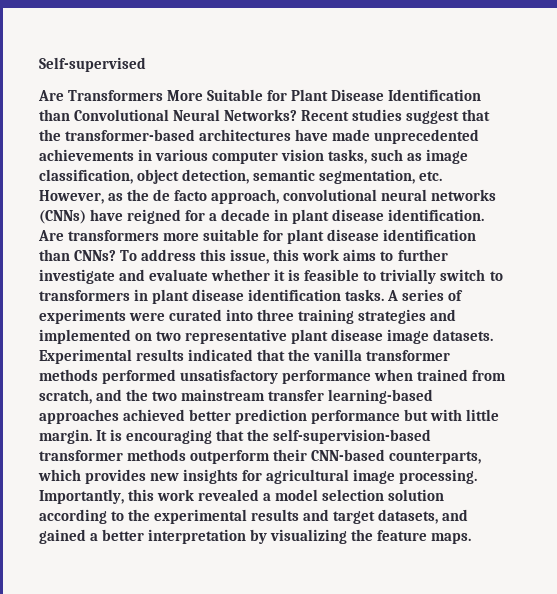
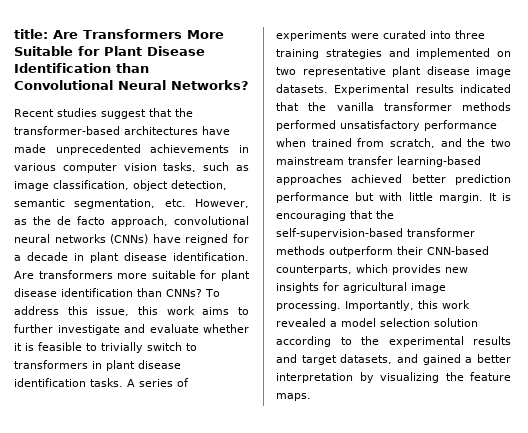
[39,57,146,72] Self-supervised // -> [14,29,48,39] title:
(298, 115) none -> (249, 85) //

